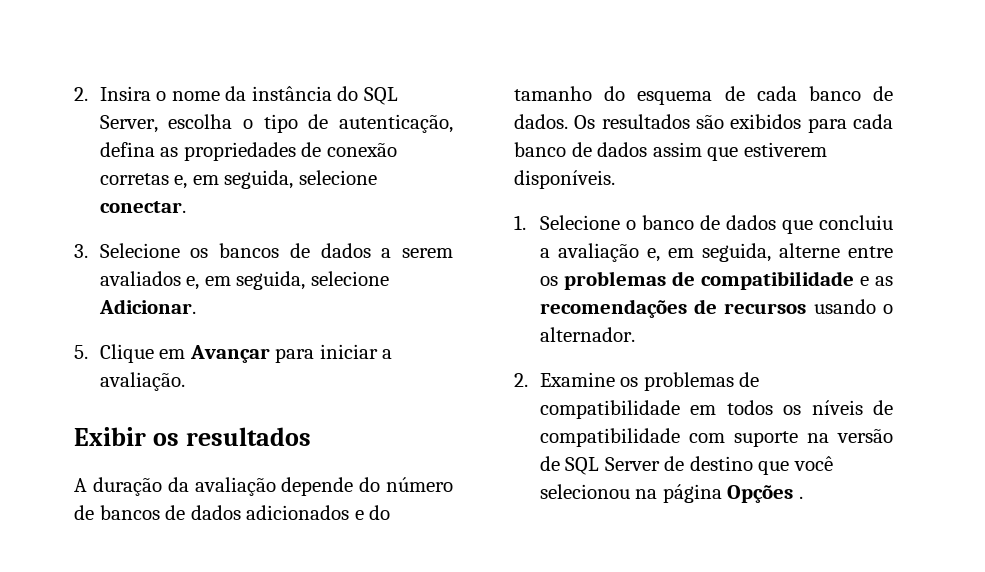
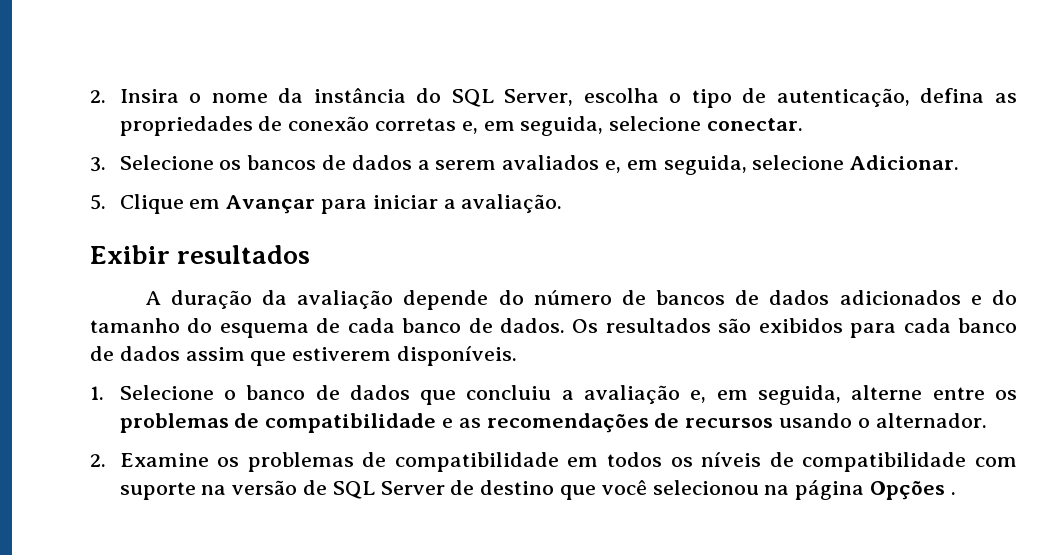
[152,433,179,446] os -> (170, 254) none

